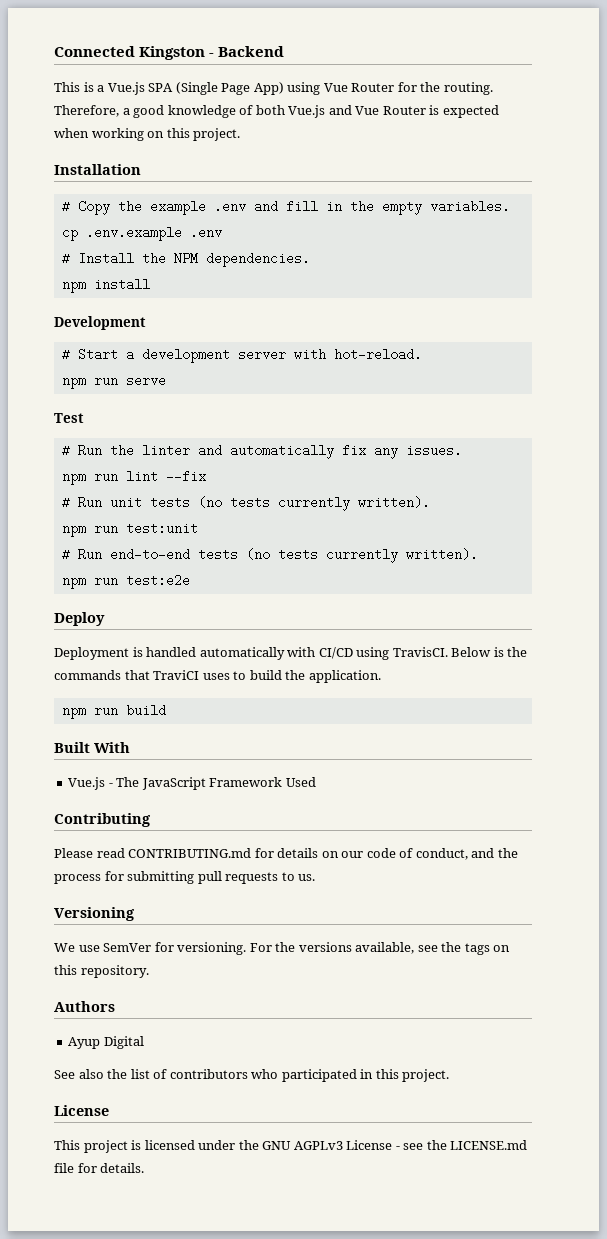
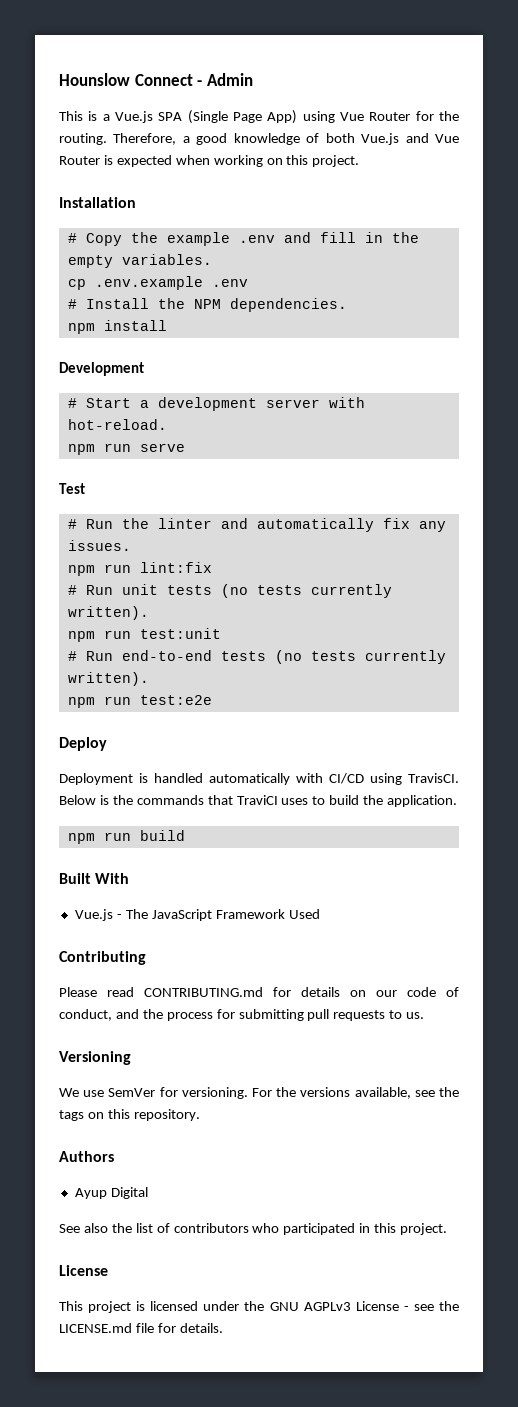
[54,46,285,60] Connected Kingston - Backend -> [59,73,253,86] Hounslow Connect - Admin
[125,470,206,483] lint --fix -> [139,562,212,573] lint:fix

